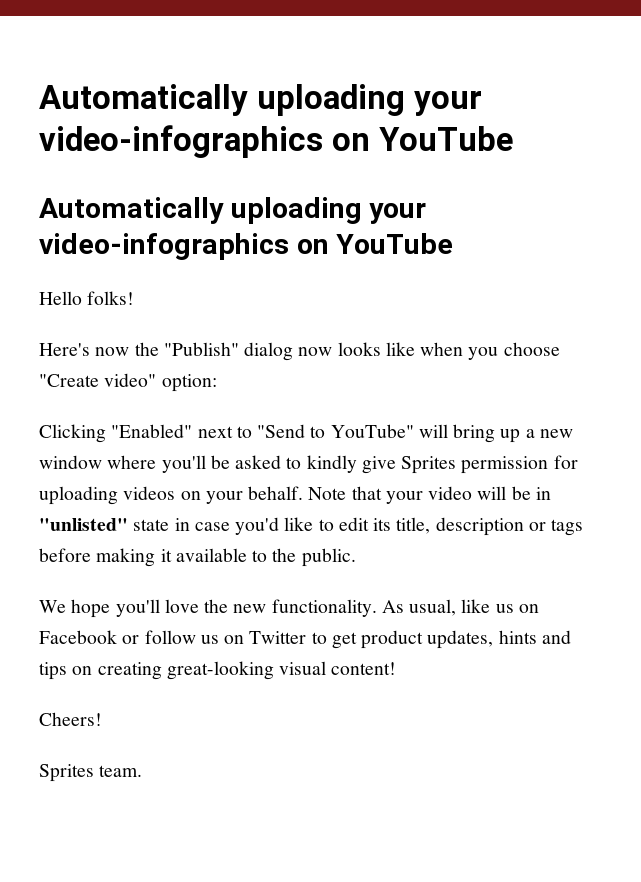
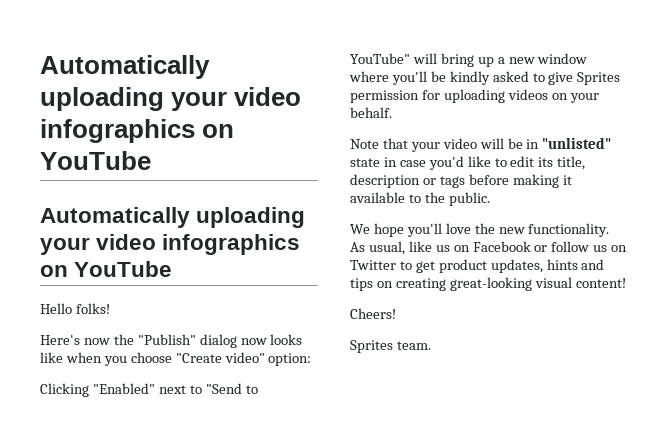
[39,84,482,116] [39,125,323,158] Automatically uploading your video-infographics -> [40,55,210,79] [40,87,302,111] [40,119,195,143] Automatically uploading your video infographics
[39,233,289,260] video-infographics -> [96,234,301,255] video infographics
(230, 462) none -> [449,71,490,85] kindly
[306,455,357,473] kindly -> (545, 77) none
(304, 493) none -> (392, 112) //

